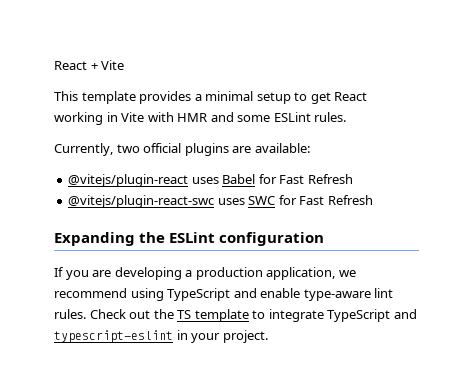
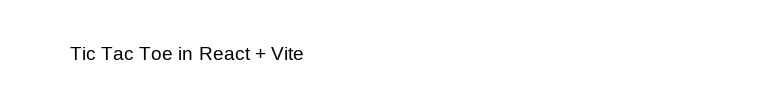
(54, 65) none -> [70,47,194,60] Tic Tac Toe in
[54,91,368,104] [54,112,347,125] [54,143,310,156] [68,174,353,187] [68,195,373,208] [54,232,325,246] [54,267,356,280] [54,288,394,301] [54,309,417,322] [54,330,268,343] // This template provides a minimal setup to get React working in Vite with HMR and some ESLint rules. // Currently, two official plugins are available: // @vitejs/plugin-react uses Babel for Fast Refresh // @vitejs/plugin-react-swc uses SWC for Fast Refresh // Expanding the ESLint configuration // If you are developing a production application, we recommend using TypeScript and enable type-aware lint rules. Check out the TS template to integrate TypeScript and typescript-eslint in your project. -> (304, 53) none

